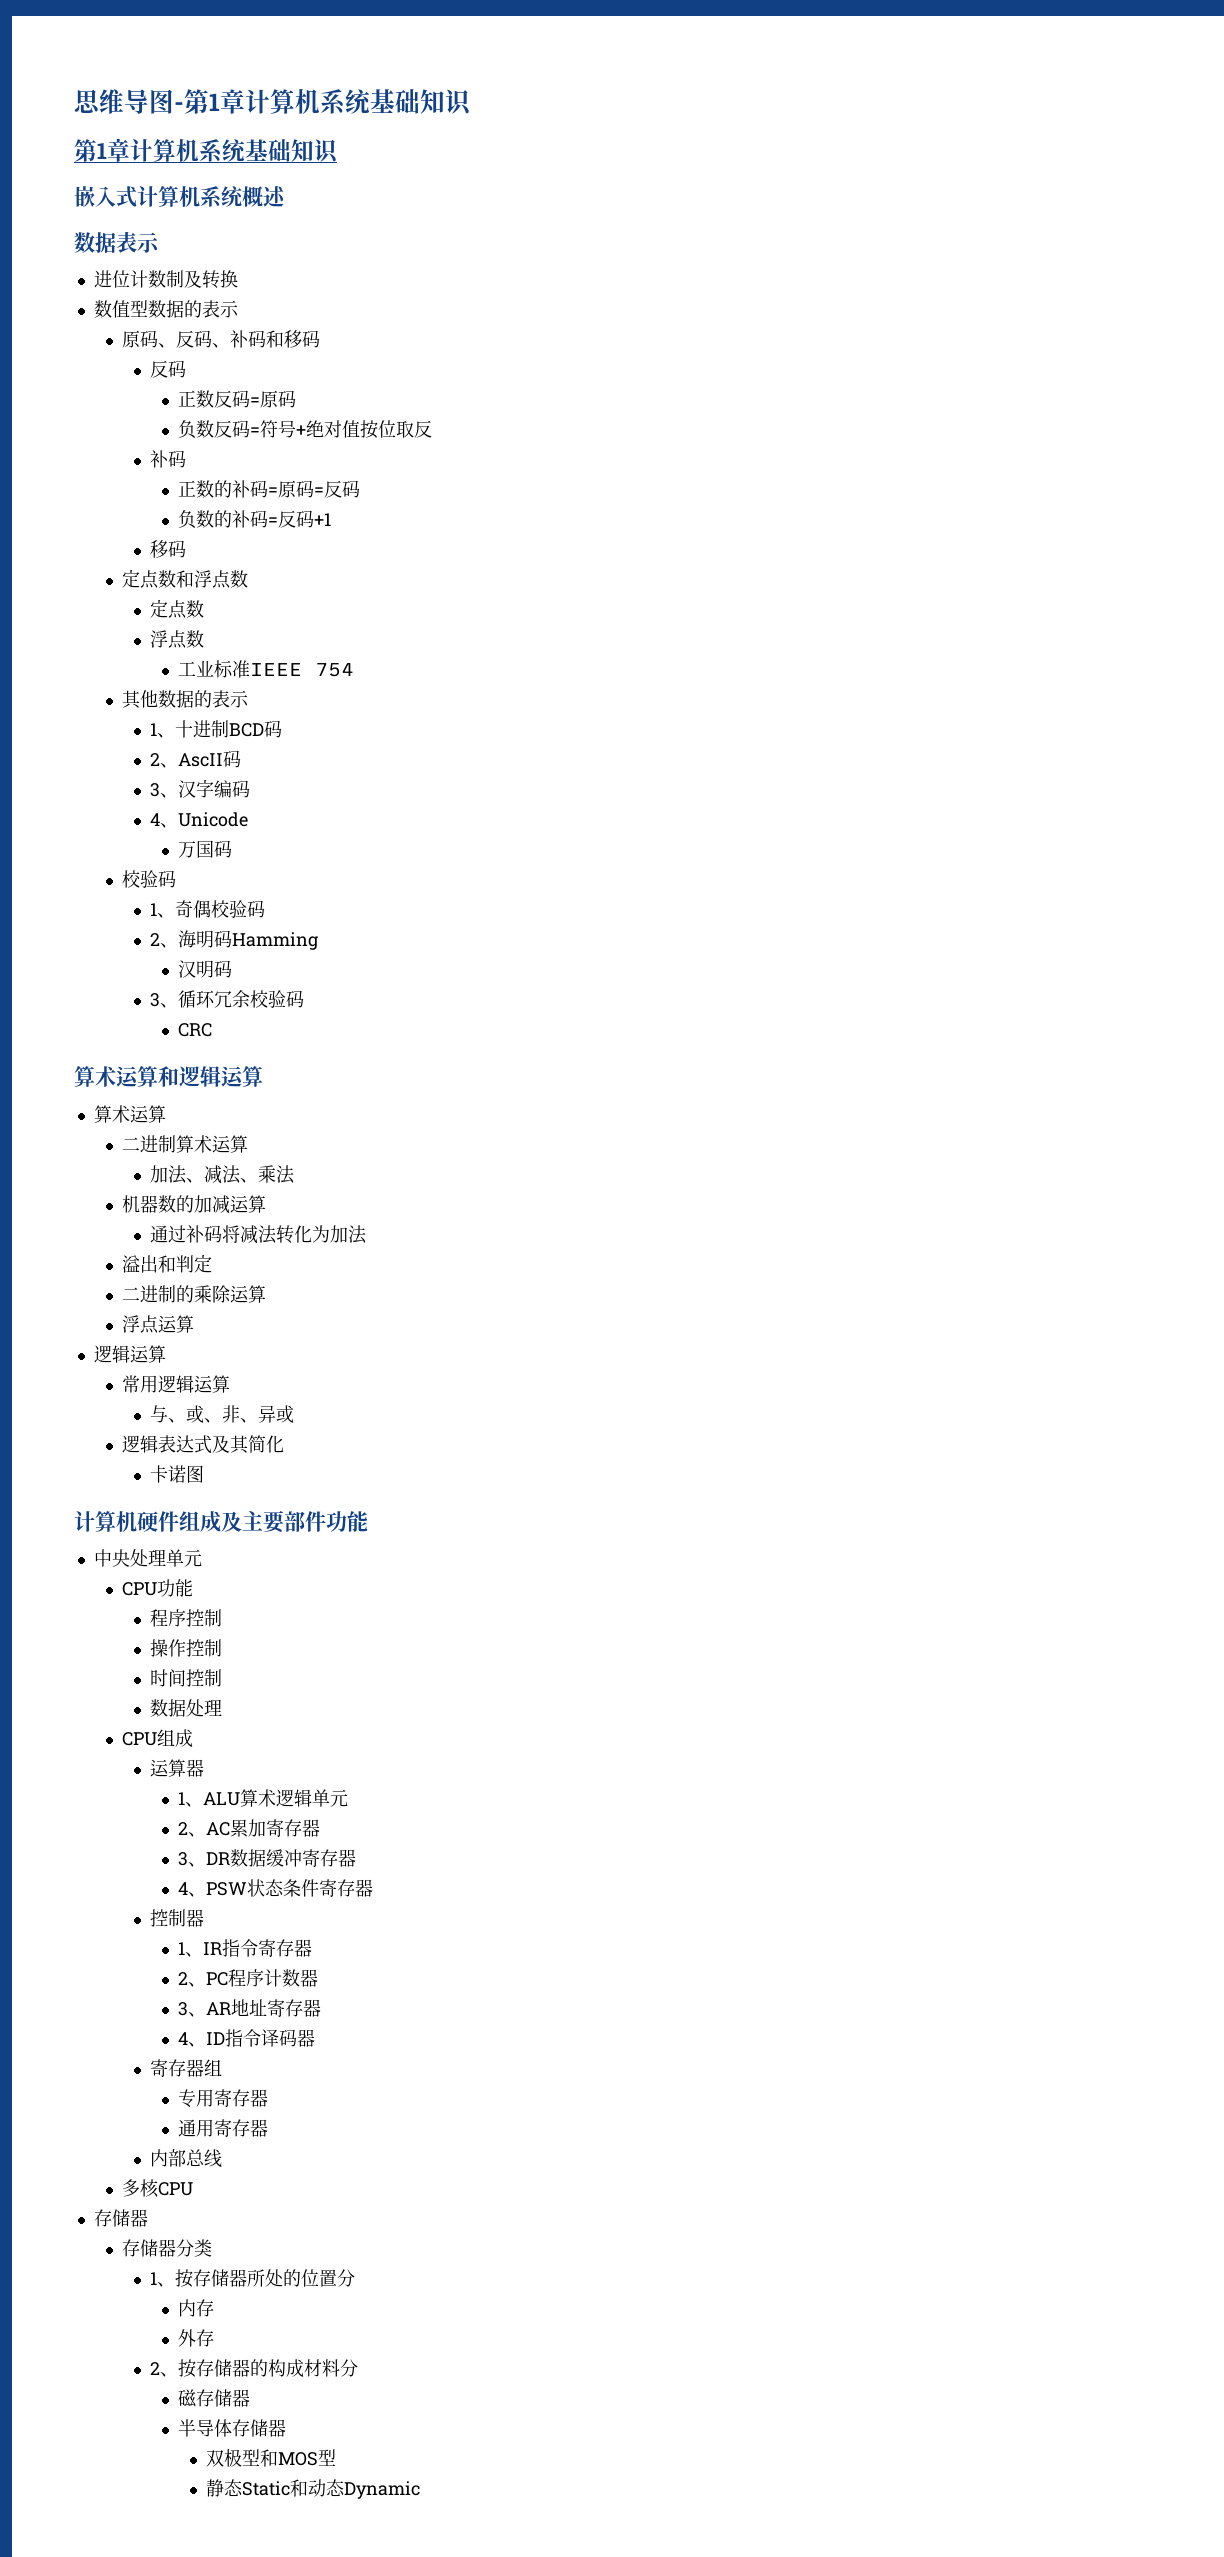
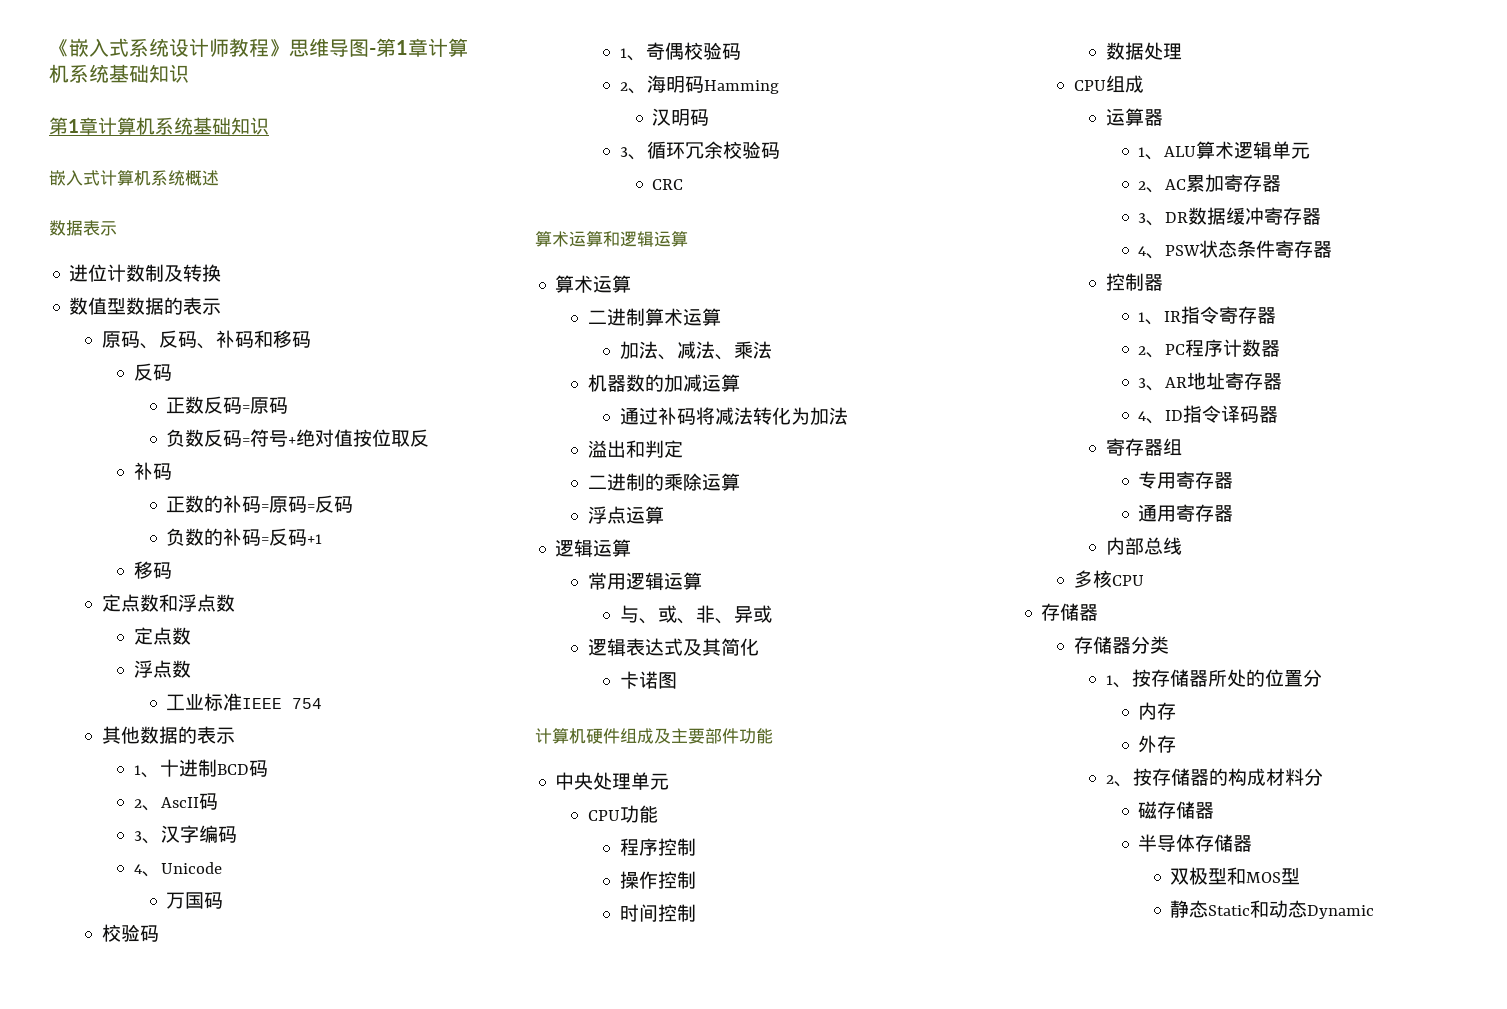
(74, 101) none -> [49,38,289,57] 《嵌入式系统设计师教程》

